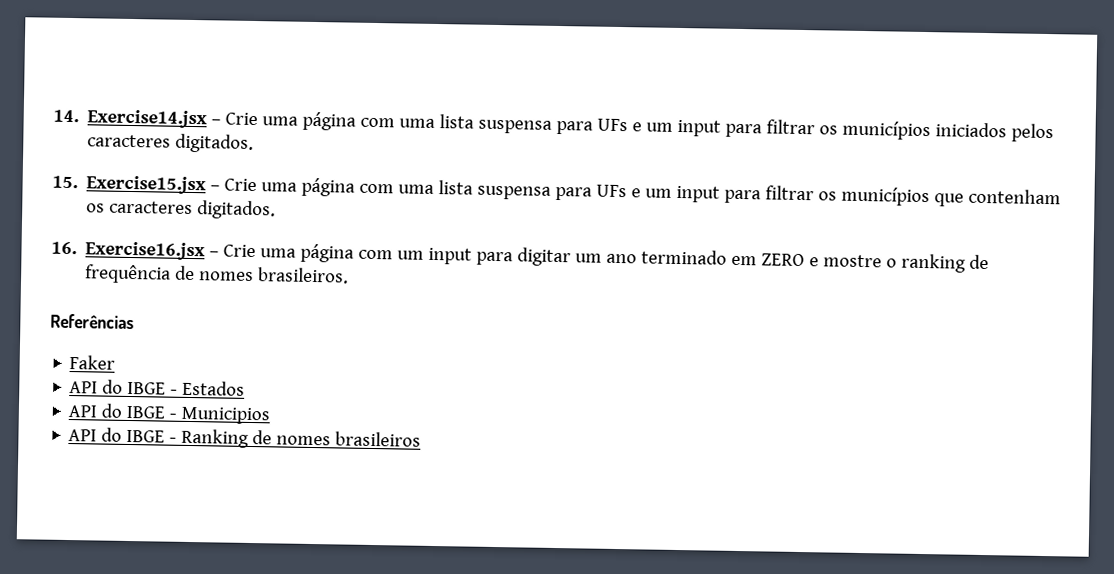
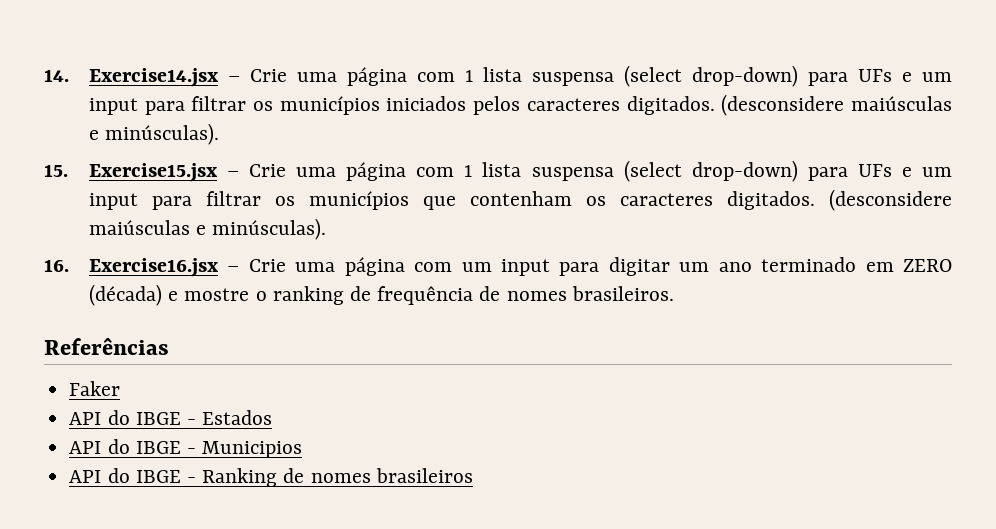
[399,114,553,134] uma lista suspensa -> [464,65,798,87] 1 lista suspensa (select drop-down)
(255, 143) none -> [721,94,952,116] [88,123,220,145] (desconsidere maiúsculas e minúsculas).
[398,180,552,200] uma lista suspensa -> [464,160,798,182] 1 lista suspensa (select drop-down)
(277, 210) none -> [829,189,952,211] [88,218,327,240] (desconsidere maiúsculas e minúsculas).
(806, 260) none -> [88,284,162,306] (década)

